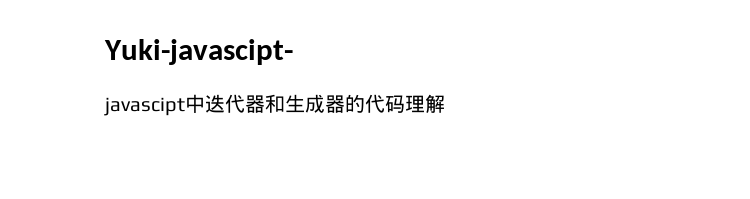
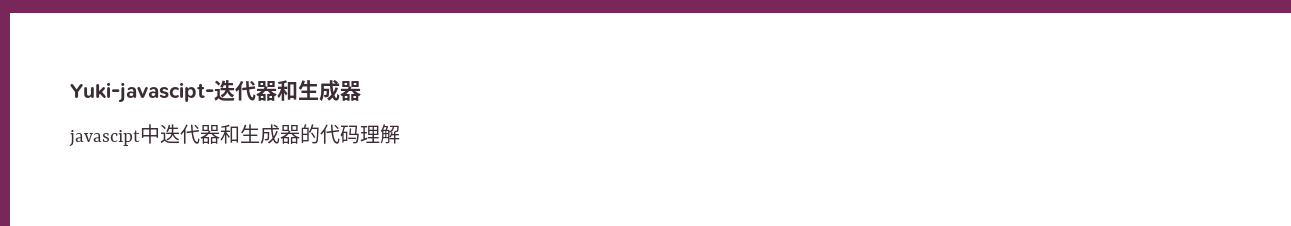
(293, 52) none -> [214,79,361,102] 迭代器和生成器

